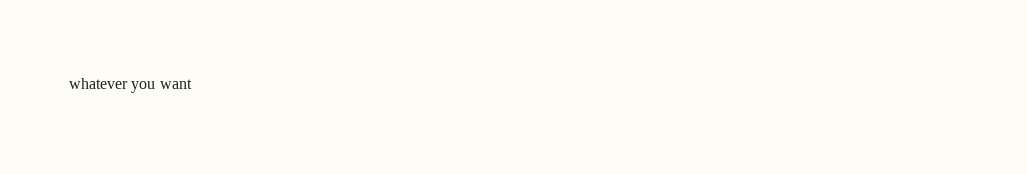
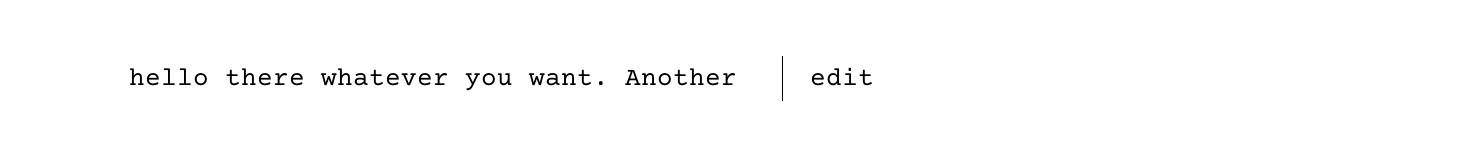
[69,78,192,93] whatever you want -> [129,67,874,91] hello there whatever you want. Another edit

